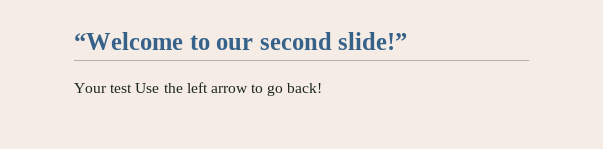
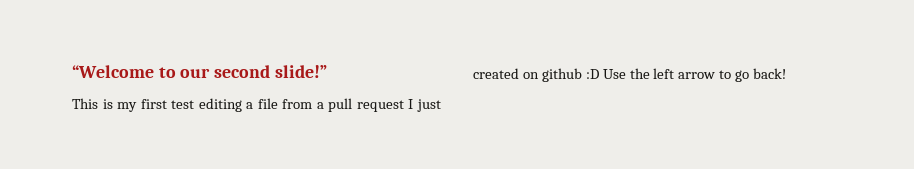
[74,83,133,93] Your test -> [72,98,442,112] [473,68,599,82] This is my first test editing a file from a pull request I just created on github :D

